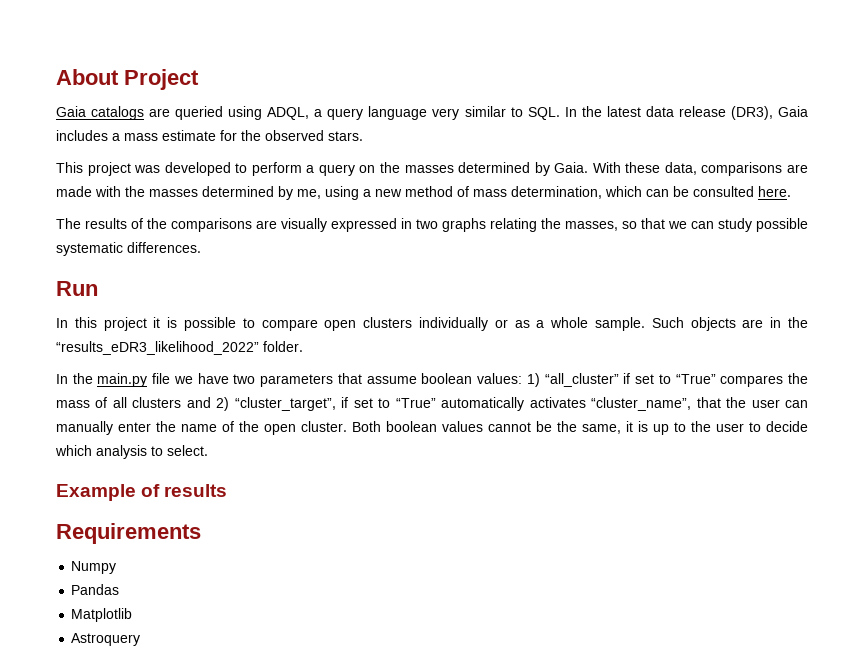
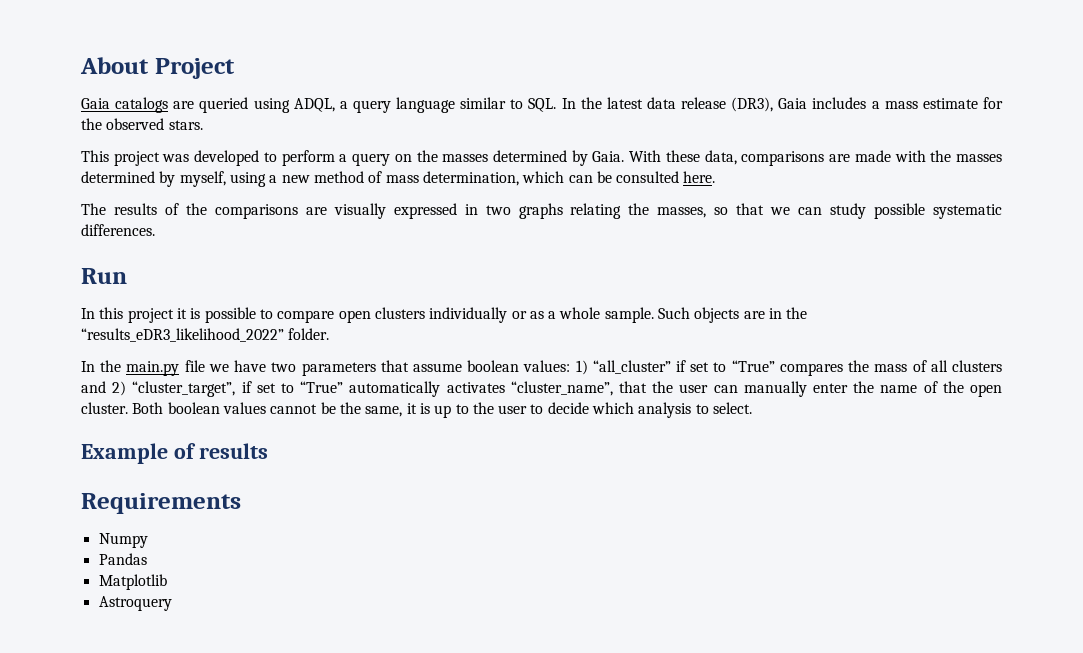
[432,108,460,120] very -> (456, 105) none
[297,189,321,199] me, -> [179,171,226,187] myself,

